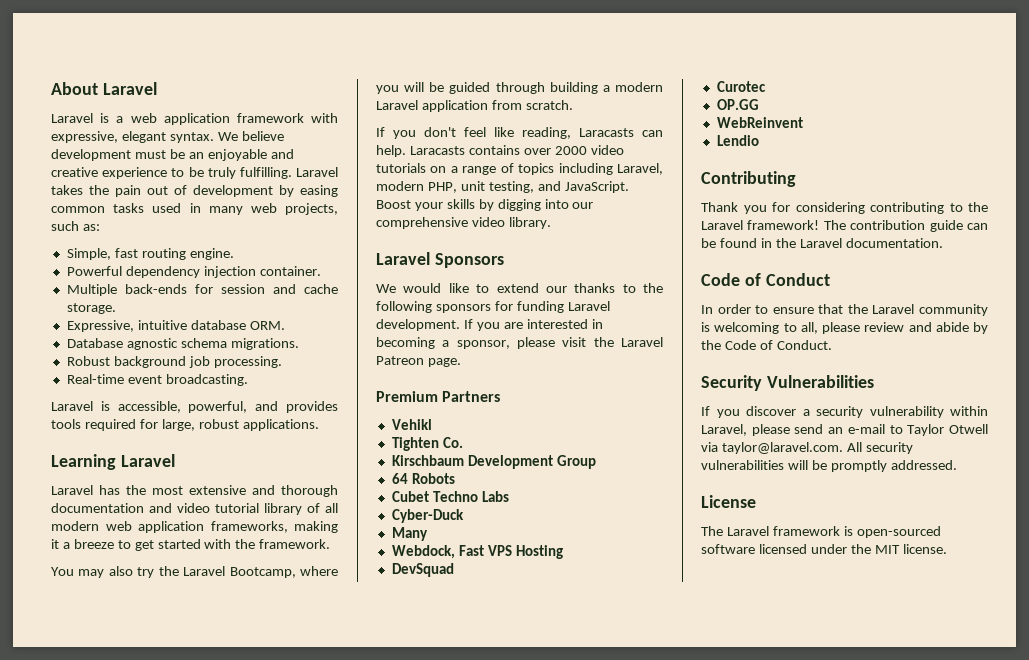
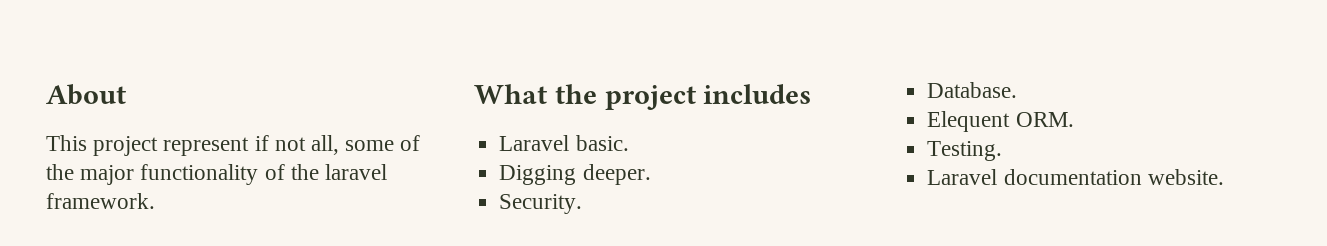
[102,82,157,95] [51,113,338,125] [51,131,284,143] [51,149,294,161] [51,167,338,179] [51,185,338,197] [51,203,338,215] [51,221,100,231] [66,248,234,260] [66,266,321,278] [66,284,338,296] [66,303,116,314] [66,320,285,332] [66,338,299,350] [66,356,282,368] [66,374,248,386] [51,401,339,413] [51,419,319,431] [51,454,175,470] [51,485,338,497] [51,503,338,515] [51,521,338,533] [51,539,331,551] [51,566,339,578] [376,82,663,94] [376,100,573,112] [376,127,663,139] [376,145,624,157] [376,163,663,175] [376,181,629,193] [376,199,594,211] [376,217,551,229] [376,252,504,268] [376,283,663,293] [376,301,610,313] [376,319,603,331] [376,337,663,349] [376,356,461,367] [376,391,501,402] [391,419,432,430] [391,437,463,451] [391,455,596,469] [391,473,455,484] [391,491,509,502] [391,509,464,523] [391,527,428,541] [391,545,563,559] [391,563,454,577] [716,81,766,92] [716,99,759,110] [716,117,803,128] [716,135,759,146] [701,171,796,187] [701,202,988,214] [701,220,988,232] [701,238,943,248] [701,273,830,286] [701,304,988,316] [701,322,988,334] [701,340,832,350] [701,375,874,391] [701,406,988,418] [701,424,988,436] [701,442,913,454] [701,460,957,472] [701,495,756,508] [701,526,941,538] [701,544,947,554] Laravel // Laravel is a web application framework with expressive, elegant syntax. We believe development must be an enjoyable and creative experience to be truly fulfilling. Laravel takes the pain out of development by easing common tasks used in many web projects, such as: // Simple, fast routing engine. // Powerful dependency injection container. // Multiple back-ends for session and cache storage. // Expressive, intuitive database ORM. // Database agnostic schema migrations. // Robust background job processing. // Real-time event broadcasting. // Laravel is accessible, powerful, and provides tools required for large, robust applications. // Learning Laravel // Laravel has the most extensive and thorough documentation and video tutorial library of all modern web application frameworks, making it a breeze to get started with the framework. // You may also try the Laravel Bootcamp, where you will be guided through building a modern Laravel application from scratch. // If you don't feel like reading, Laracasts can help. Laracasts contains over 2000 video tutorials on a range of topics including Laravel, modern PHP, unit testing, and JavaScript. Boost your skills by digging into our comprehensive video library. // Laravel Sponsors // We would like to extend our thanks to the following sponsors for funding Laravel development. If you are interested in becoming a sponsor, please visit the Laravel Patreon page. // Premium Partners // Vehikl // Tighten Co. // Kirschbaum Development Group // 64 Robots // Cubet Techno Labs // Cyber-Duck // Many // Webdock, Fast VPS Hosting // DevSquad // Curotec // OP.GG // WebReinvent // Lendio // Contributing // Thank you for considering contributing to the Laravel framework! The contribution guide can be found in the Laravel documentation. // Code of Conduct // In order to ensure that the Laravel community is welcoming to all, please review and abide by the Code of Conduct. // Security Vulnerabilities // If you discover a security vulnerability within Laravel, please send an e-mail to Taylor Otwell via taylor@laravel.com. All security vulnerabilities will be promptly addressed. // License // The Laravel framework is open-sourced software licensed under the MIT license. -> [46,135,421,156] [46,164,388,185] [46,193,155,209] [474,84,812,110] [499,135,629,151] [499,164,651,185] [499,194,583,214] [927,82,1018,98] [927,111,1074,132] [927,141,1003,161] [927,169,1224,185] // This project represent if not all, some of the major functionality of the laravel framework. // What the project includes // Laravel basic. // Digging deeper. // Security. // Database. // Elequent ORM. // Testing. // Laravel documentation website.

